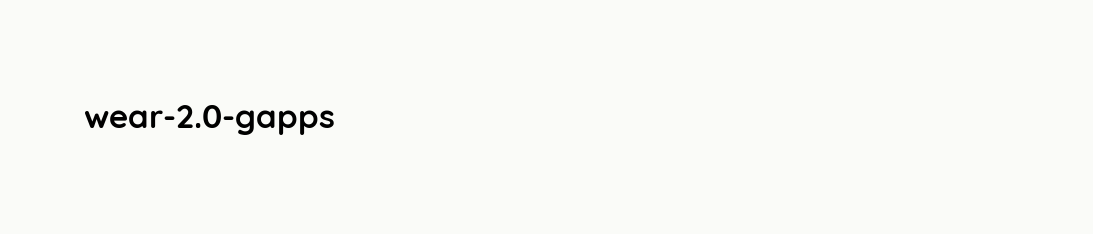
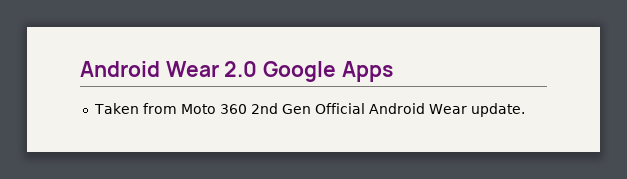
[84,105,335,135] wear-2.0-gapps -> [80,61,393,82] [93,103,525,117] Android Wear 2.0 Google Apps // Taken from Moto 360 2nd Gen Official Android Wear update.

